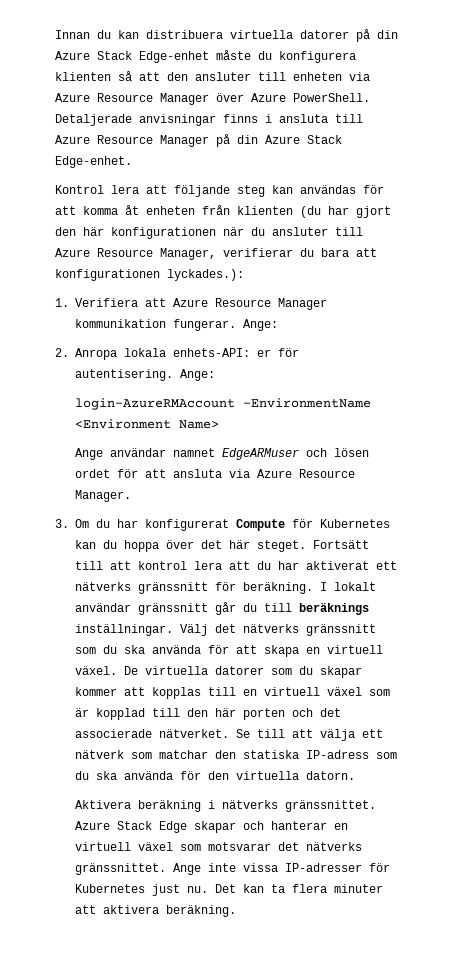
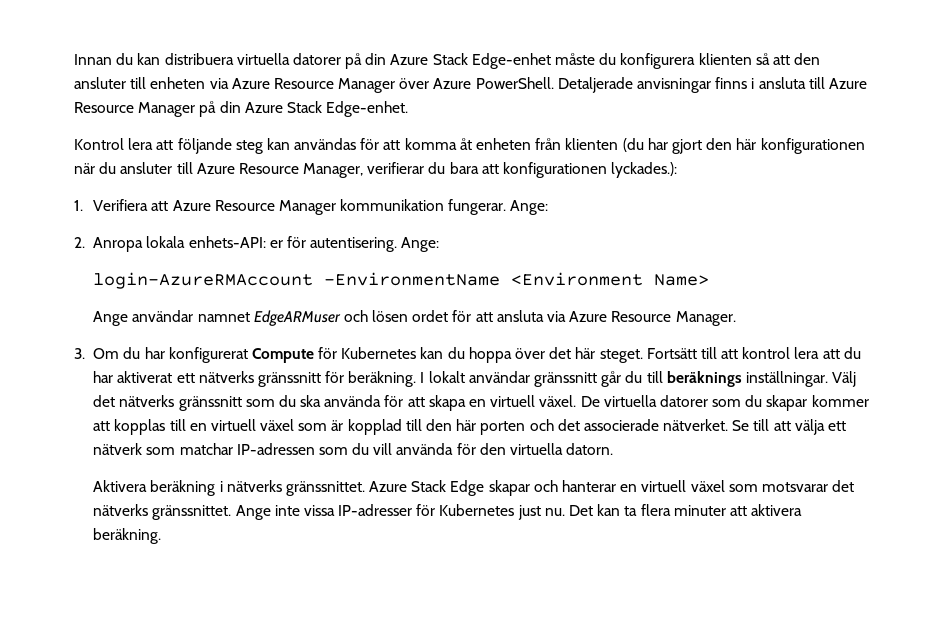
[215,750,398,759] [75,771,118,780] den statiska IP-adress som du ska -> [236,443,393,455] IP-adressen som du vill

